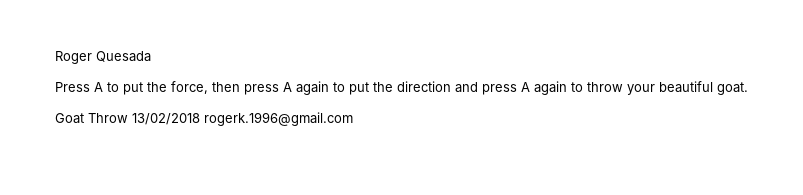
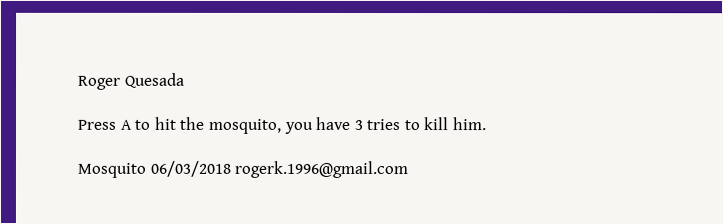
[123,81,748,95] [55,113,200,125] put the force, then press A again to put the direction and press A again to throw your beautiful goat. // Goat Throw 13/02/2018 -> [153,116,487,134] [77,160,231,178] hit the mosquito, you have 3 tries to kill him. // Mosquito 06/03/2018

